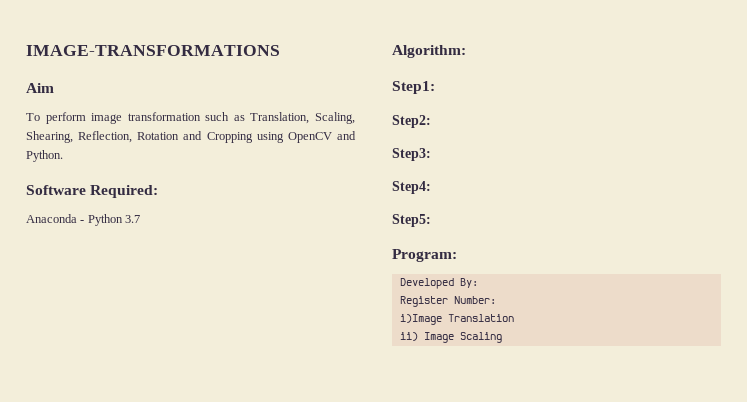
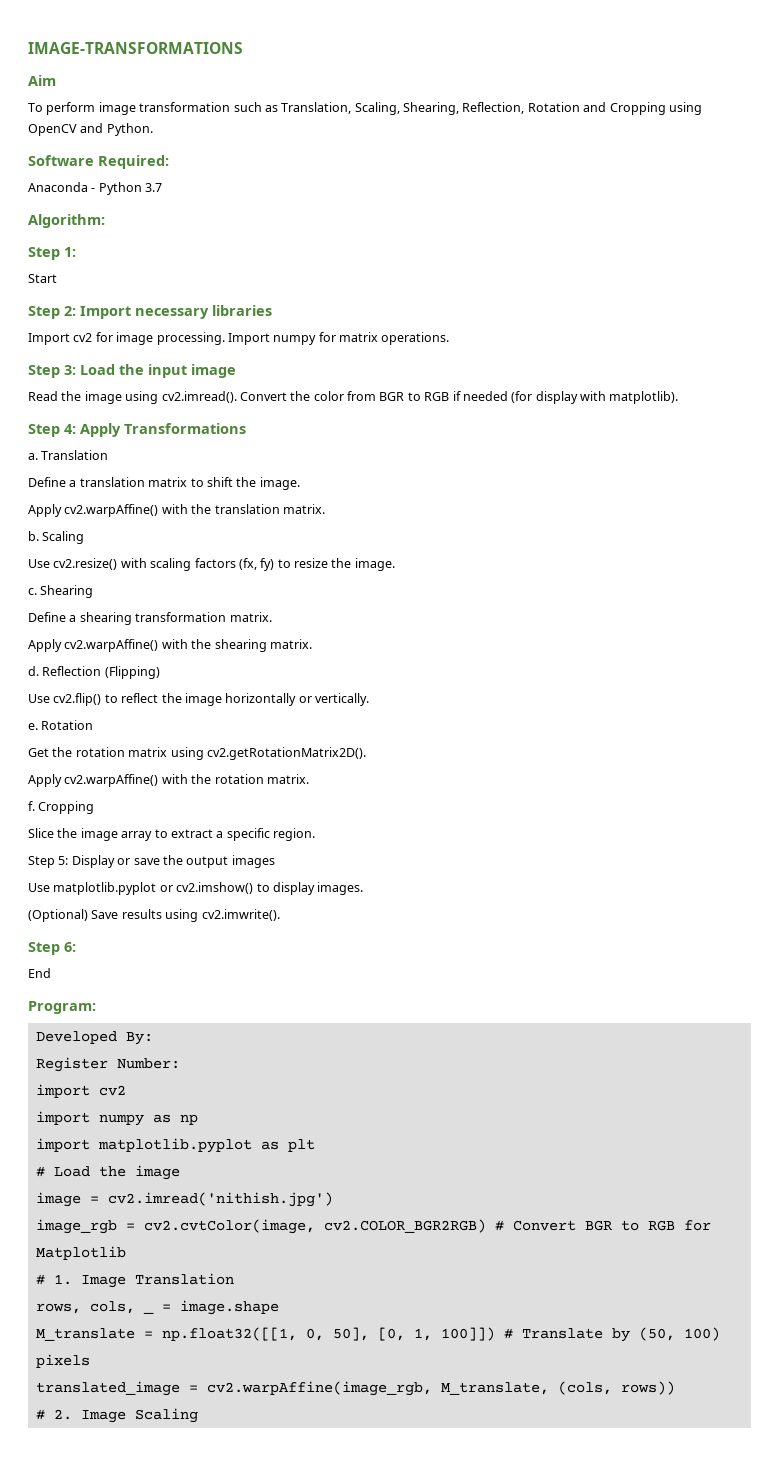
[392,81,435,94] [392,115,431,128] [392,148,431,161] [392,181,431,194] [392,214,431,227] Step1: // Step2: // Step3: // Step4: // Step5: -> [28,247,76,260] [28,274,57,283] [28,305,272,319] [28,332,450,345] [28,364,236,378] [28,391,679,404] [28,423,246,437] [28,450,109,460] [28,477,300,490] [28,504,325,517] [28,531,85,544] [28,558,395,571] [28,585,94,598] [28,612,272,625] [28,639,312,652] [28,666,160,679] [28,693,369,706] [28,720,94,730] [28,747,366,760] [28,774,309,787] [28,801,95,814] [28,828,315,841] [28,855,275,868] [28,882,364,895] [28,909,280,922] [28,942,76,955] [28,968,51,978] Step 1: // Start // Step 2: Import necessary libraries // Import cv2 for image processing. Import numpy for matrix operations. // Step 3: Load the input image // Read the image using cv2.imread(). Convert the color from BGR to RGB if needed (for display with matplotlib). // Step 4: Apply Transformations // a. Translation // Define a translation matrix to shift the image. // Apply cv2.warpAffine() with the translation matrix. // b. Scaling // Use cv2.resize() with scaling factors (fx, fy) to resize the image. // c. Shearing // Define a shearing transformation matrix. // Apply cv2.warpAffine() with the shearing matrix. // d. Reflection (Flipping) // Use cv2.flip() to reflect the image horizontally or vertically. // e. Rotation // Get the rotation matrix using cv2.getRotationMatrix2D(). // Apply cv2.warpAffine() with the rotation matrix. // f. Cropping // Slice the image array to extract a specific region. // Step 5: Display or save the output images // Use matplotlib.pyplot or cv2.imshow() to display images. // (Optional) Save results using cv2.imwrite(). // Step 6: // End
[399,314,514,325] [399,332,418,341] i)Image Translation // ii) -> [35,1084,126,1098] [35,1111,198,1126] [35,1138,315,1153] [35,1165,180,1180] [35,1192,333,1207] [35,1219,711,1234] [35,1246,126,1260] [35,1273,234,1288] [35,1301,154,1314] [161,1300,279,1315] [35,1327,720,1342] [35,1354,90,1368] [35,1381,675,1396] [35,1409,72,1420] import cv2 // import numpy as np // import matplotlib.pyplot as plt // # Load the image // image = cv2.imread('nithish.jpg') // image_rgb = cv2.cvtColor(image, cv2.COLOR_BGR2RGB) # Convert BGR to RGB for Matplotlib // # 1. Image Translation // rows, cols, _ = image.shape // M_translate = np.float32([[1, 0, 50], [0, 1, 100]]) # Translate by (50, 100) pixels // translated_image = cv2.warpAffine(image_rgb, M_translate, (cols, rows)) // # 2.

